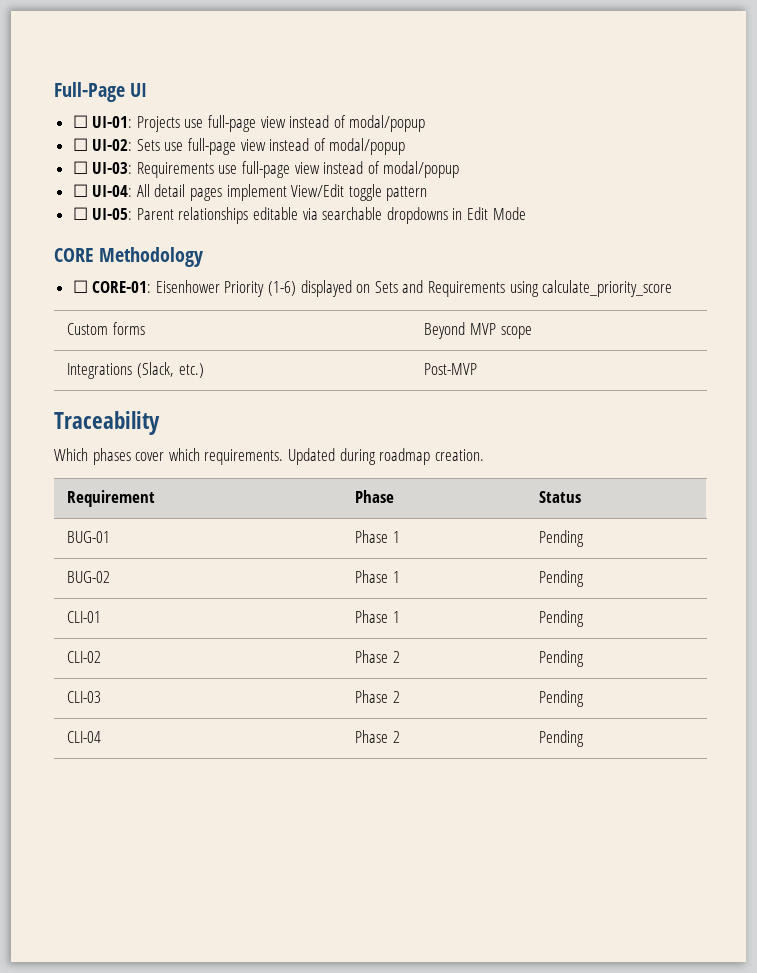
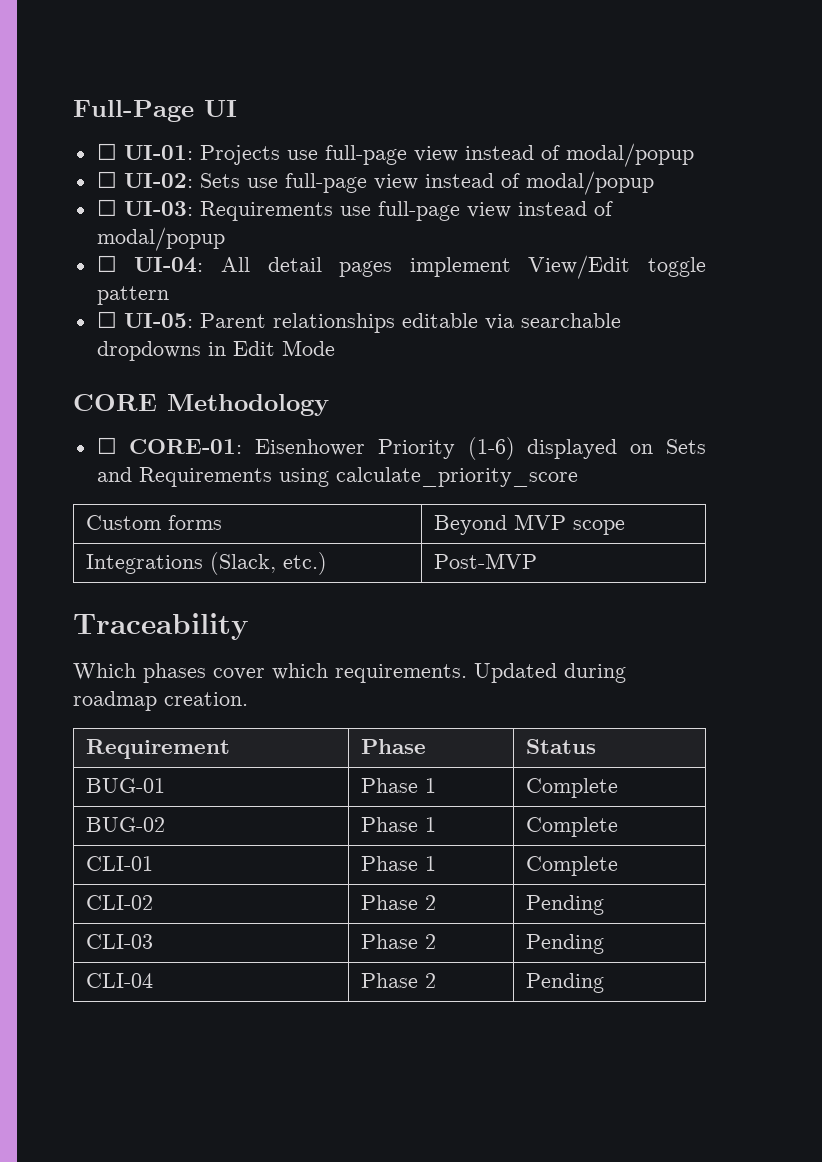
[539,530,585,547] Pending -> [525,778,618,798] Complete
[539,570,585,587] Pending -> [525,817,618,837] Complete
[539,610,585,627] Pending -> [525,856,618,876] Complete

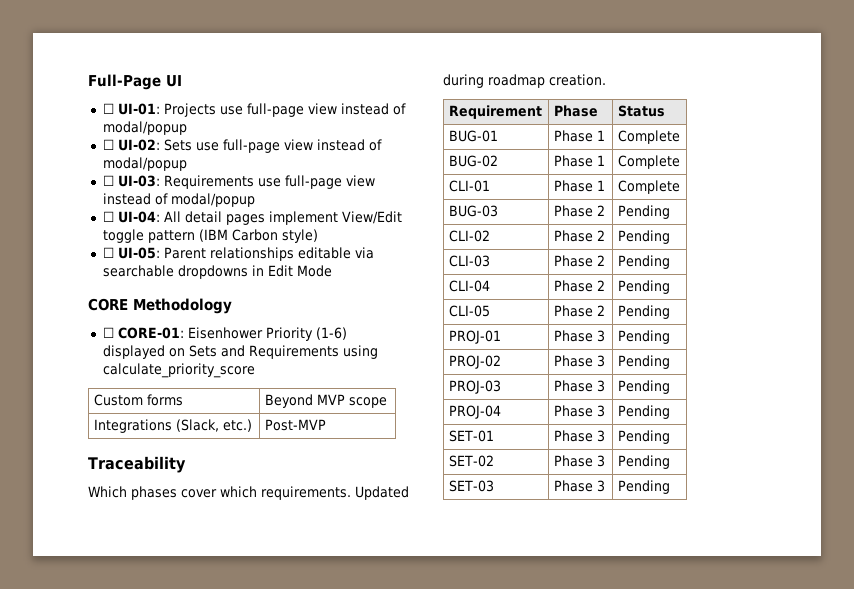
(169, 295) none -> [198,229,318,243] (IBM Carbon style)
(618, 866) none -> [448,205,498,217] [553,205,605,217] [617,205,670,219] // BUG-03 | Phase 2 | Pending
(604, 983) none -> [448,305,490,317] [553,305,605,317] [617,305,670,319] [448,330,501,344] [553,330,605,342] [617,330,670,344] [448,355,501,369] [553,355,605,367] [617,355,670,369] [448,380,501,394] [553,380,605,392] [617,380,670,394] [448,405,501,419] [553,405,605,417] [617,405,670,419] [448,430,494,442] [553,430,605,442] [617,430,670,444] [448,455,494,467] [553,455,605,467] [617,455,670,469] [448,480,494,492] [553,480,605,492] [617,480,670,494] // CLI-05 | Phase 2 | Pending // PROJ-01 | Phase 3 | Pending // PROJ-02 | Phase 3 | Pending // PROJ-03 | Phase 3 | Pending // PROJ-04 | Phase 3 | Pending // SET-01 | Phase 3 | Pending // SET-02 | Phase 3 | Pending // SET-03 | Phase 3 | Pending

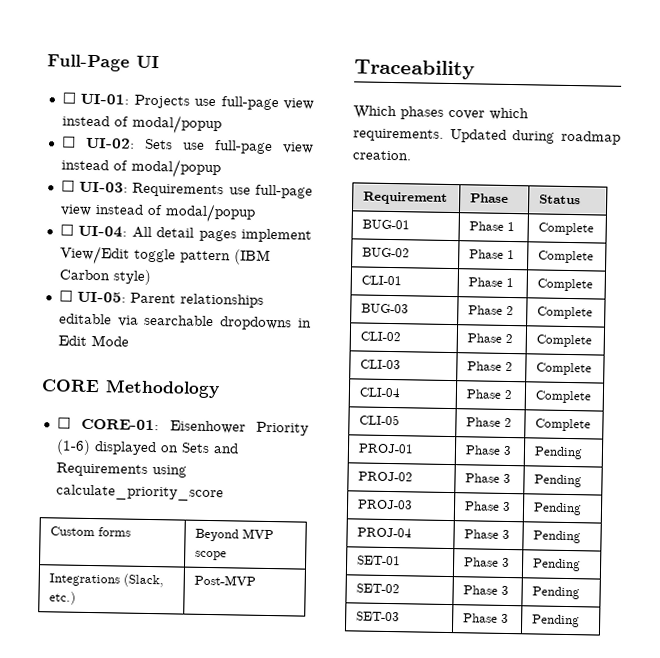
[617,205,670,219] Pending -> [537,306,594,320] Complete
[617,230,670,244] Pending -> [536,334,593,348] Complete
[617,255,670,269] Pending -> [536,362,593,376] Complete
[617,280,670,294] Pending -> [535,390,592,404] Complete
[617,305,670,319] Pending -> [535,418,592,432] Complete

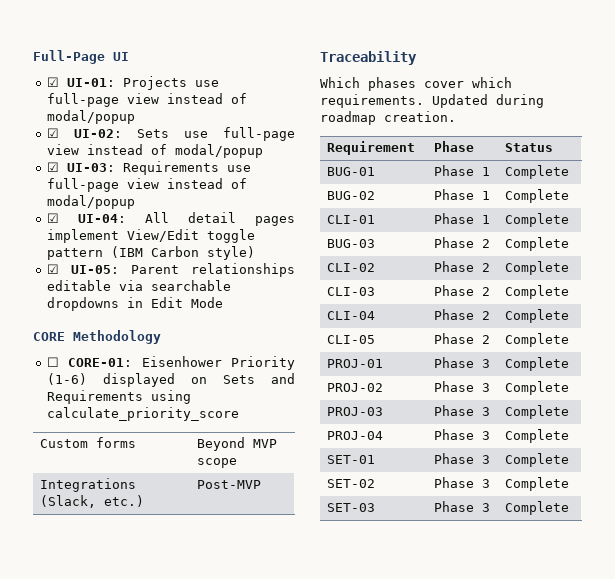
[61,92,76,104] ☐ -> [46,77,59,87] ☑
[61,136,76,148] ☐ -> [46,128,59,138] ☑
[60,180,75,192] ☐ -> [46,162,59,172] ☑
[59,224,74,236] ☐ -> [46,213,59,223] ☑
[58,290,73,302] ☐ -> [46,264,59,274] ☑
[534,446,584,460] Pending -> [505,357,570,371] Complete
[534,474,583,488] Pending -> [505,381,570,395] Complete
[533,502,583,516] Pending -> [505,405,570,419] Complete
[533,530,582,544] Pending -> [505,429,570,443] Complete
[532,558,582,572] Pending -> [505,453,570,467] Complete
[532,586,581,600] Pending -> [505,477,570,491] Complete
[532,614,581,628] Pending -> [505,501,570,515] Complete

